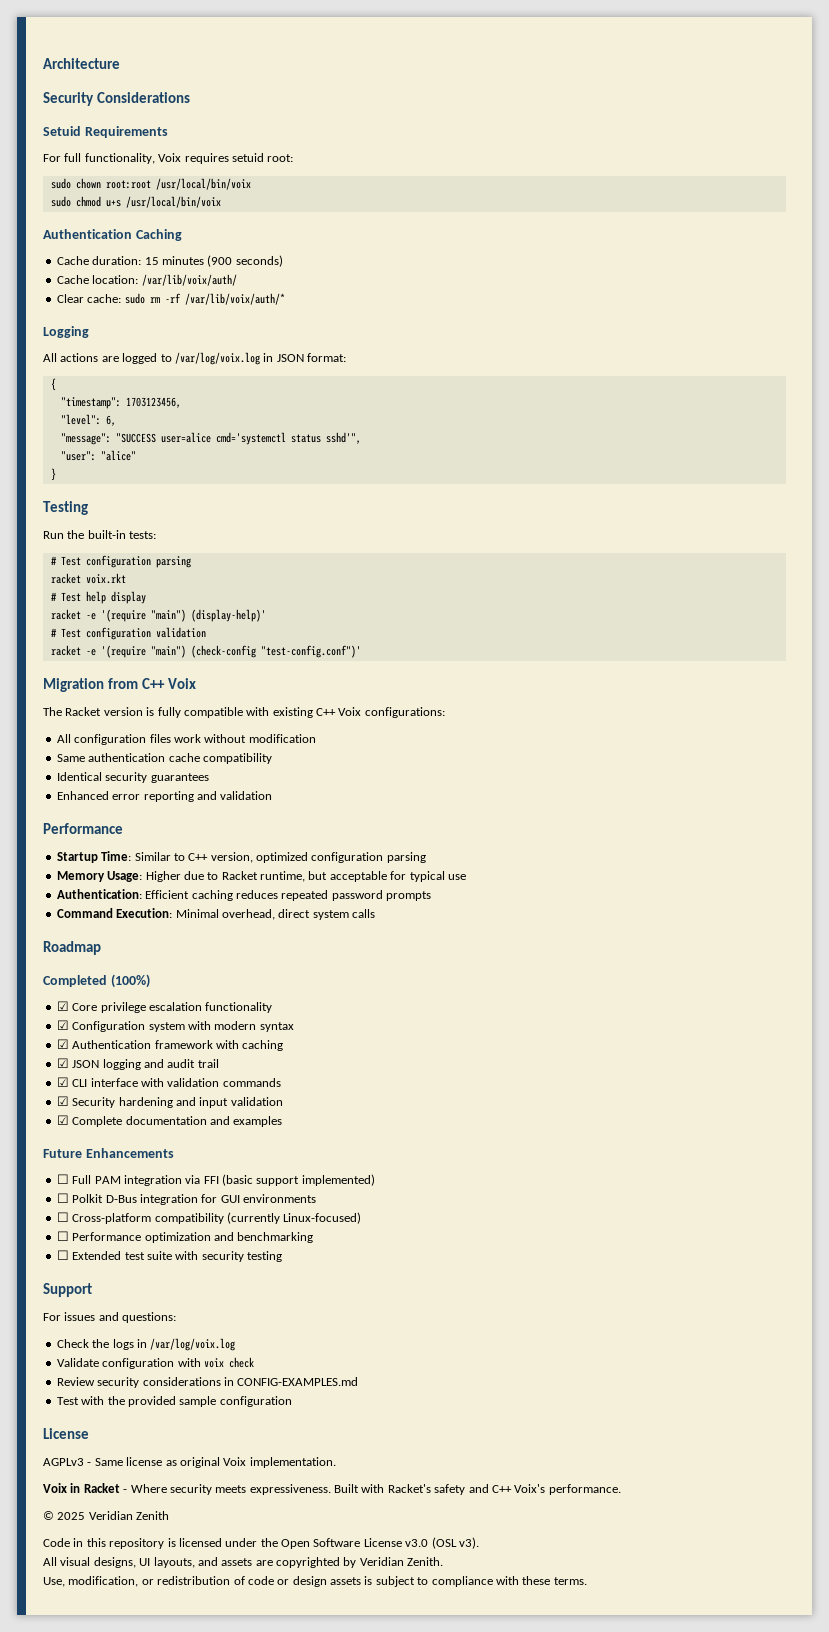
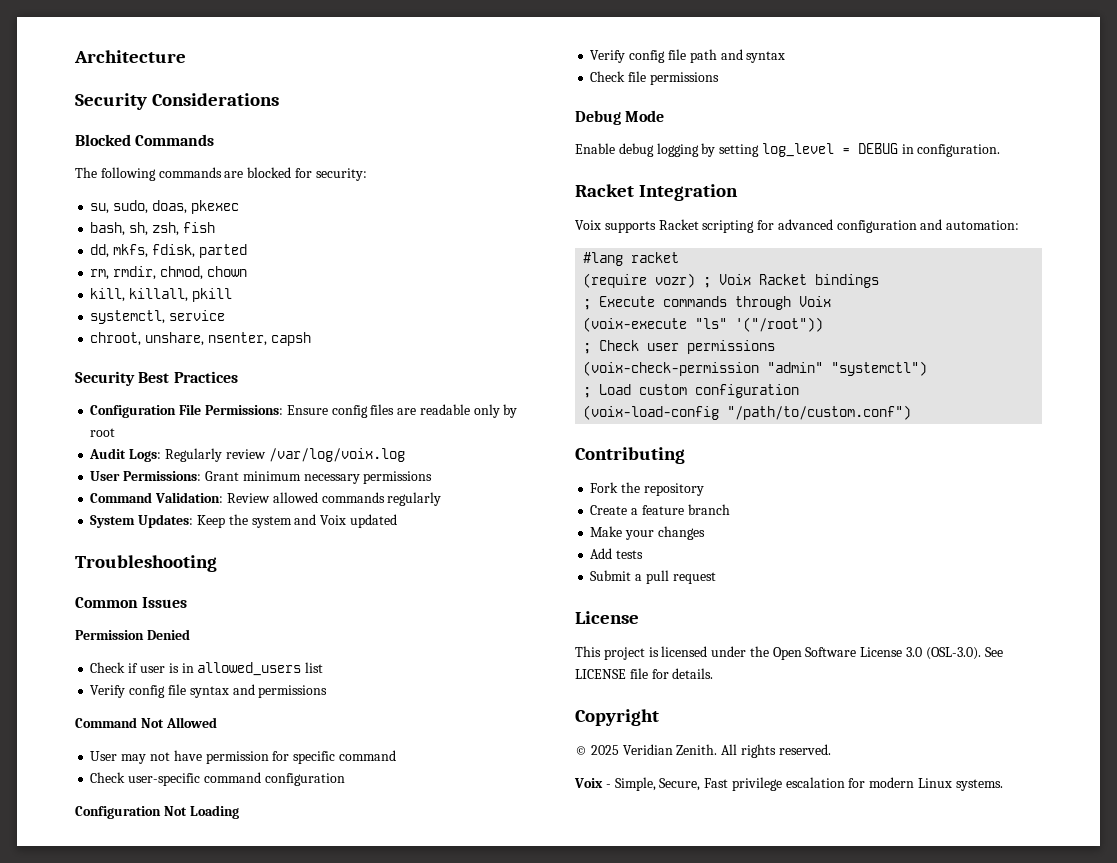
[43,126,168,138] [43,153,294,164] [50,178,251,190] [50,196,221,208] [43,229,182,241] [56,255,283,267] [56,274,237,286] [56,293,285,305] [43,326,89,338] [43,352,346,365] [50,378,56,391] [60,397,181,409] [60,414,116,426] [60,432,361,445] [60,450,136,461] [50,468,56,481] [43,501,88,515] [43,530,157,539] [50,555,191,568] [50,573,126,584] [50,591,146,604] [50,609,266,622] [50,627,206,640] [50,645,361,658] [43,678,196,692] [43,707,445,718] [56,734,316,745] [56,753,272,764] [56,772,209,783] [56,791,273,802] [43,823,123,834] [56,851,426,863] [56,871,466,882] [56,889,431,901] [56,908,375,920] [43,941,101,955] [43,974,150,988] [56,1001,273,1013] [56,1020,294,1032] [56,1039,284,1051] [56,1058,219,1070] [56,1077,281,1087] [56,1096,283,1108] [56,1115,283,1127] [43,1148,174,1158] [56,1174,375,1186] [56,1193,316,1205] [56,1212,362,1224] [56,1231,314,1243] [56,1250,282,1262] [43,1283,92,1297] [43,1312,177,1323] [56,1338,236,1351] [56,1357,254,1369] [56,1377,359,1388] [56,1396,292,1407] [43,1428,89,1439] [43,1457,336,1468] [43,1483,621,1495] [43,1511,170,1520] [43,1538,165,1549] Setuid Requirements // For full functionality, Voix requires setuid root: // sudo chown root:root /usr/local/bin/voix // sudo chmod u+s /usr/local/bin/voix // Authentication Caching // Cache duration: 15 minutes (900 seconds) // Cache location: /var/lib/voix/auth/ // Clear cache: sudo rm -rf /var/lib/voix/auth/* // Logging // All actions are logged to /var/log/voix.log in JSON format: // { // "timestamp": 1703123456, // "level": 6, // "message": "SUCCESS user=alice cmd='systemctl status sshd'", // "user": "alice" // } // Testing // Run the built-in tests: // # Test configuration parsing // racket voix.rkt // # Test help display // racket -e '(require "main") (display-help)' // # Test configuration validation // racket -e '(require "main") (check-config "test-config.conf")' // Migration from C++ Voix // The Racket version is fully compatible with existing C++ Voix configurations: // All configuration files work without modification // Same authentication cache compatibility // Identical security guarantees // Enhanced error reporting and validation // Performance // Startup Time: Similar to C++ version, optimized configuration parsing // Memory Usage: Higher due to Racket runtime, but acceptable for typical use // Authentication: Efficient caching reduces repeated password prompts // Command Execution: Minimal overhead, direct system calls // Roadmap // Completed (100%) // ☑ Core privilege escalation functionality // ☑ Configuration system with modern syntax // ☑ Authentication framework with caching // ☑ JSON logging and audit trail // ☑ CLI interface with validation commands // ☑ Security hardening and input validation // ☑ Complete documentation and examples // Future Enhancements // ☐ Full PAM integration via FFI (basic support implemented) // ☐ Polkit D-Bus integration for GUI environments // ☐ Cross-platform compatibility (currently Linux-focused) // ☐ Performance optimization and benchmarking // ☐ Extended test suite with security testing // Support // For issues and questions: // Check the logs in /var/log/voix.log // Validate configuration with voix check // Review security considerations in CONFIG-EXAMPLES.md // Test with the provided sample configuration // License // AGPLv3 - Same license as original Voix implementation. // Voix in Racket - Where security meets expressiveness. Built with Racket's safety and C++ Voix's performance. // © 2025 Veridian Zenith // Code in this repository -> [75,134,215,146] [75,167,367,181] [90,200,239,214] [90,222,215,236] [90,244,247,258] [90,266,247,280] [90,288,232,302] [90,310,226,324] [90,332,311,346] [75,371,238,386] [90,404,518,418] [90,428,116,437] [89,448,405,462] [90,471,433,484] [90,492,442,506] [90,514,397,528] [75,555,217,572] [75,597,188,608] [75,629,190,640] [90,662,324,676] [90,684,328,698] [75,717,217,728] [90,750,396,764] [90,772,345,786] [75,805,239,819] [590,49,786,63] [590,71,719,85] [575,110,665,125] [575,143,1001,157] [575,184,739,201] [575,219,1020,233] [583,252,680,266] [583,273,880,288] [583,296,832,310] [583,317,824,332] [583,340,776,354] [583,361,928,376] [583,384,800,398] [583,405,912,420] [575,447,685,464] [590,482,704,496] [590,504,730,515] [590,526,705,540] [590,548,644,559] [590,570,716,584] [575,611,639,624] [575,646,645,660] Blocked Commands // The following commands are blocked for security: // su, sudo, doas, pkexec // bash, sh, zsh, fish // dd, mkfs, fdisk, parted // rm, rmdir, chmod, chown // kill, killall, pkill // systemctl, service // chroot, unshare, nsenter, capsh // Security Best Practices // Configuration File Permissions: Ensure config files are readable only by root // Audit Logs: Regularly review /var/log/voix.log // User Permissions: Grant minimum necessary permissions // Command Validation: Review allowed commands regularly // System Updates: Keep the system and Voix updated // Troubleshooting // Common Issues // Permission Denied // Check if user is in allowed_users list // Verify config file syntax and permissions // Command Not Allowed // User may not have permission for specific command // Check user-specific command configuration // Configuration Not Loading // Verify config file path and syntax // Check file permissions // Debug Mode // Enable debug logging by setting log_level = DEBUG in configuration. // Racket Integration // Voix supports Racket scripting for advanced configuration and automation: // #lang racket // (require vozr) ; Voix Racket bindings // ; Execute commands through Voix // (voix-execute "ls" '("/root")) // ; Check user permissions // (voix-check-permission "admin" "systemctl") // ; Load custom configuration // (voix-load-config "/path/to/custom.conf") // Contributing // Fork the repository // Create a feature branch // Make your changes // Add tests // Submit a pull request // License // This project
[405,1537,479,1549] [43,1557,444,1568] [43,1576,587,1587] v3.0 (OSL v3). // All visual designs, UI layouts, and assets are copyrighted by Veridian Zenith. // Use, modification, or redistribution of code or design assets is subject to compliance with these terms. -> [906,647,1003,660] [575,668,714,679] [575,709,659,726] [575,744,831,758] [574,777,1003,791] 3.0 (OSL-3.0). See LICENSE file for details. // Copyright // © 2025 Veridian Zenith. All rights reserved. // Voix - Simple, Secure, Fast privilege escalation for modern Linux systems.

